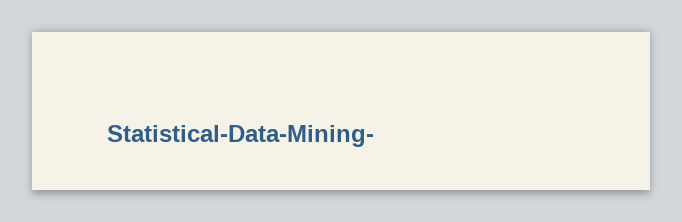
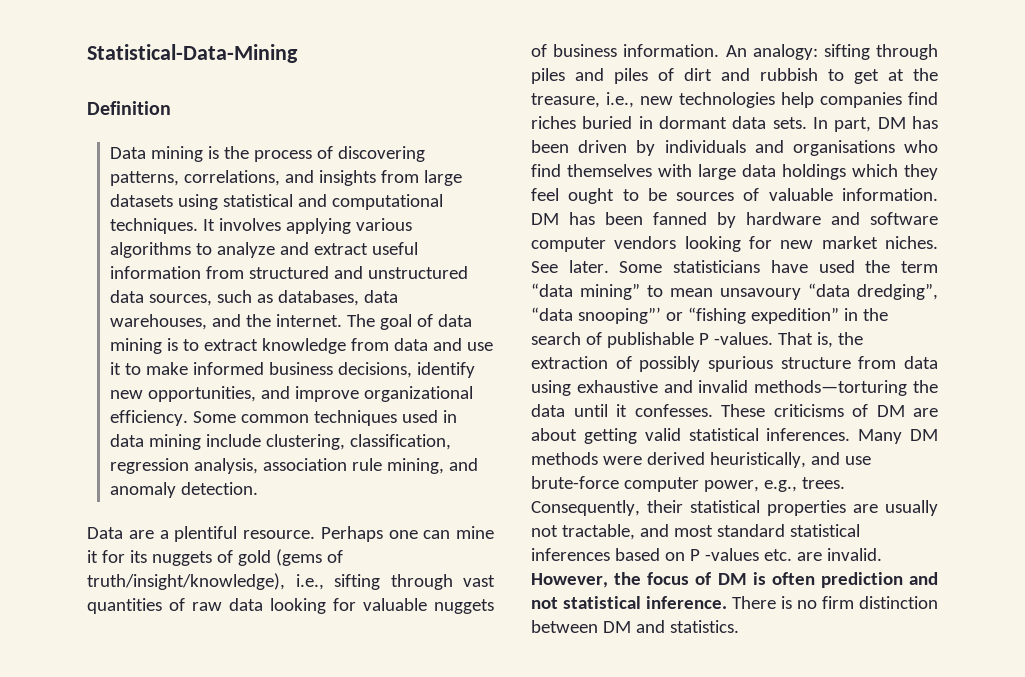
[107,125,374,147] Statistical-Data-Mining- -> [87,44,298,63] [87,101,171,115] [110,146,426,162] [110,170,463,186] [110,194,444,210] [110,218,413,234] [110,242,419,258] [110,266,469,279] [110,290,399,306] [110,314,473,330] [110,338,494,354] [110,362,476,378] [110,386,474,402] [110,410,458,426] [110,434,452,450] [110,458,479,474] [110,482,259,498] [87,526,494,542] [87,549,343,566] [87,573,495,590] [87,598,494,614] [531,44,938,60] [531,68,938,84] [531,92,938,108] [531,116,938,132] [531,140,938,156] [531,164,938,180] [531,188,938,204] [531,212,938,228] [531,236,938,252] [531,260,938,273] [531,283,938,300] [531,307,888,324] [531,332,863,348] [531,356,938,372] [531,380,938,396] [531,404,938,417] [531,428,938,444] [531,452,871,468] [531,476,845,492] [531,500,938,516] [531,524,860,540] [531,548,882,561] [531,572,938,588] [531,596,938,609] [531,620,739,633] Statistical-Data-Mining // Definition // Data mining is the process of discovering patterns, correlations, and insights from large datasets using statistical and computational techniques. It involves applying various algorithms to analyze and extract useful information from structured and unstructured data sources, such as databases, data warehouses, and the internet. The goal of data mining is to extract knowledge from data and use it to make informed business decisions, identify new opportunities, and improve organizational efficiency. Some common techniques used in data mining include clustering, classification, regression analysis, association rule mining, and anomaly detection. // Data are a plentiful resource. Perhaps one can mine it for its nuggets of gold (gems of truth/insight/knowledge), i.e., sifting through vast quantities of raw data looking for valuable nuggets of business information. An analogy: sifting through piles and piles of dirt and rubbish to get at the treasure, i.e., new technologies help companies find riches buried in dormant data sets. In part, DM has been driven by individuals and organisations who find themselves with large data holdings which they feel ought to be sources of valuable information. DM has been fanned by hardware and software computer vendors looking for new market niches. See later. Some statisticians have used the term “data mining” to mean unsavoury “data dredging”, “data snooping”’ or “fishing expedition” in the search of publishable P -values. That is, the extraction of possibly spurious structure from data using exhaustive and invalid methods—torturing the data until it confesses. These criticisms of DM are about getting valid statistical inferences. Many DM methods were derived heuristically, and use brute-force computer power, e.g., trees. Consequently, their statistical properties are usually not tractable, and most standard statistical inferences based on P -values etc. are invalid. However, the focus of DM is often prediction and not statistical inference. There is no firm distinction between DM and statistics.

